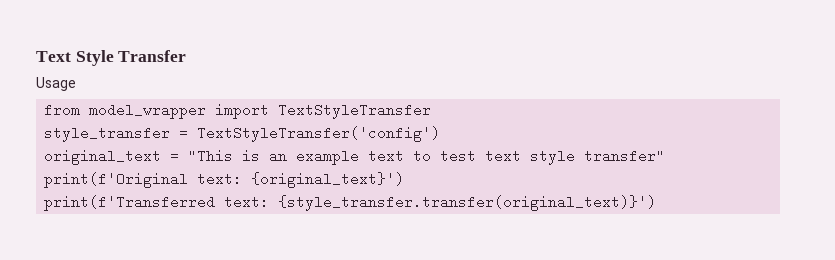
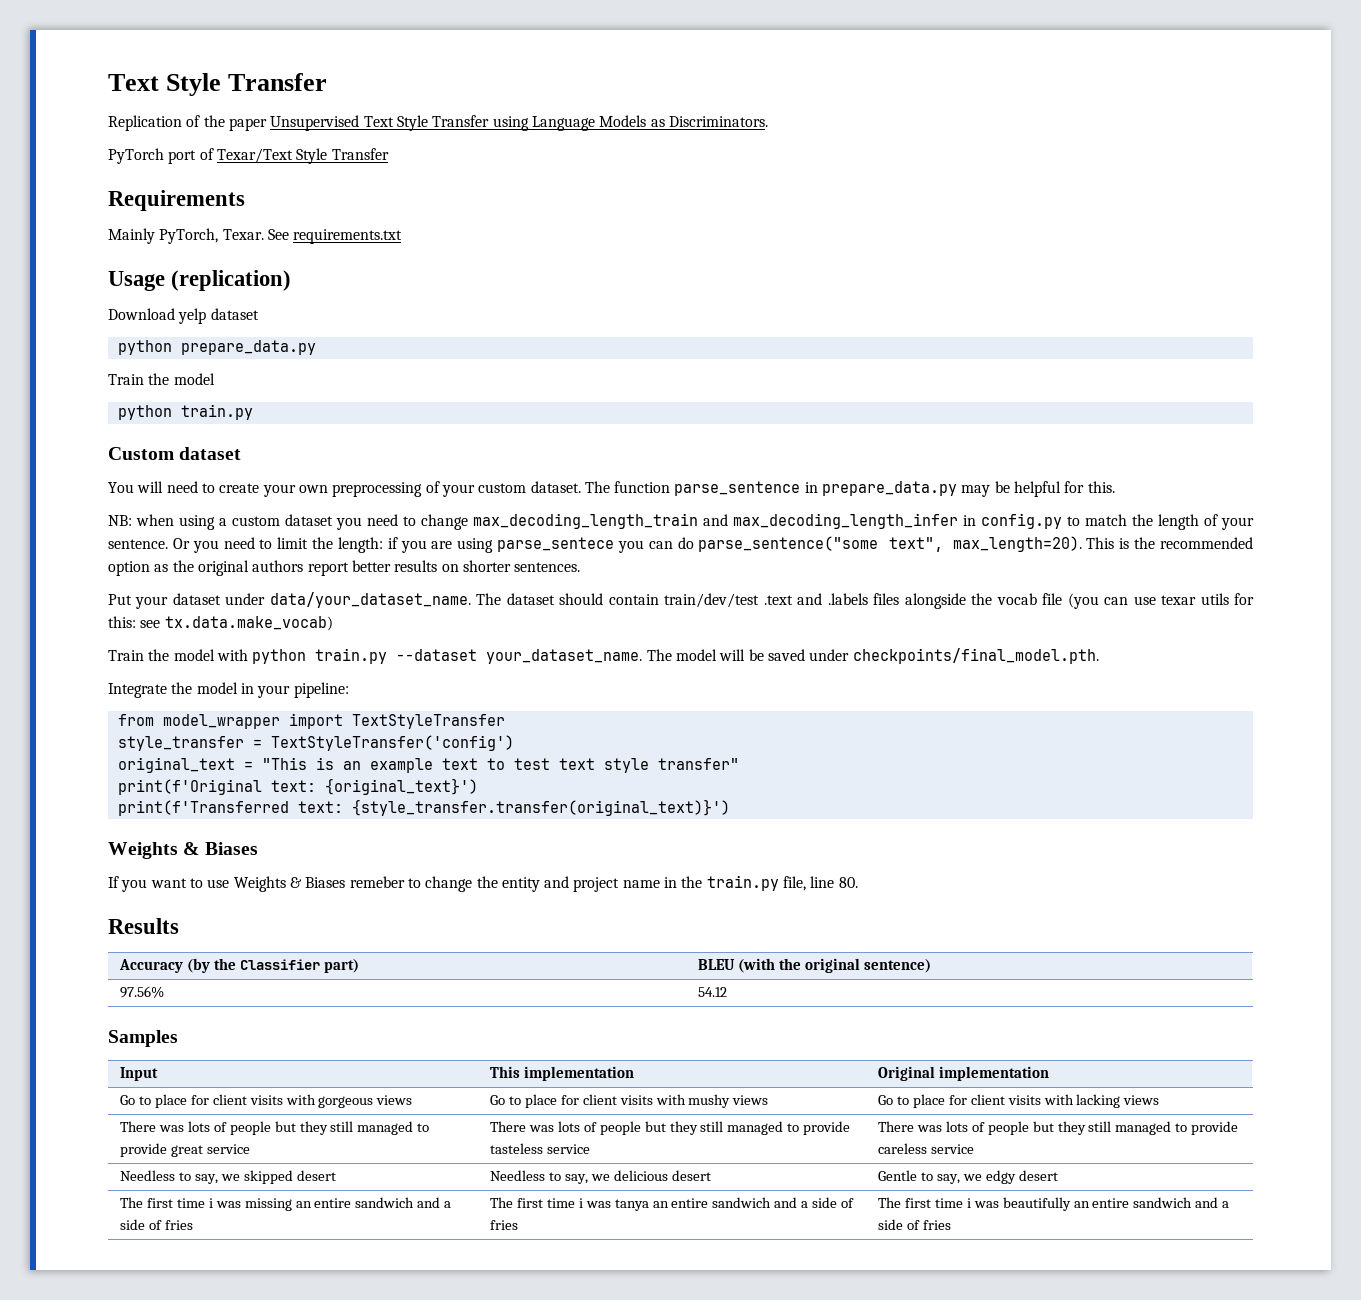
[36,77,76,91] Usage -> [108,115,768,131] [108,148,389,164] [108,190,245,211] [108,228,403,244] [108,270,292,291] [108,308,259,324] [117,340,316,355] [108,373,215,385] [117,404,253,420] [108,447,242,460] [108,481,1115,497] [108,513,1254,530] [108,536,1253,553] [108,560,581,576] [108,592,1255,609] [108,616,333,631] [108,648,1099,664] [108,682,349,698] Replication of the paper Unsupervised Text Style Transfer using Language Models as Discriminators. // PyTorch port of Texar/Text Style Transfer // Requirements // Mainly PyTorch, Texar. See requirements.txt // Usage (replication) // Download yelp dataset // python prepare_data.py // Train the model // python train.py // Custom dataset // You will need to create your own preprocessing of your custom dataset. The function parse_sentence in prepare_data.py may be helpful for this. // NB: when using a custom dataset you need to change max_decoding_length_train and max_decoding_length_infer in config.py to match the length of your sentence. Or you need to limit the length: if you are using parse_sentece you can do parse_sentence("some text", max_length=20). This is the recommended option as the original authors report better results on shorter sentences. // Put your dataset under data/your_dataset_name. The dataset should contain train/dev/test .text and .labels files alongside the vocab file (you can use texar utils for this: see tx.data.make_vocab) // Train the model with python train.py --dataset your_dataset_name. The model will be saved under checkpoints/final_model.pth. // Integrate the model in your pipeline:
(657, 203) none -> [108,842,258,859] [108,875,858,892] [108,918,179,934] [119,958,359,973] [698,958,931,973] [120,986,165,998] [698,987,728,997] [108,1030,178,1047] [120,1067,159,1081] [490,1066,634,1081] [878,1066,1049,1081] [120,1094,413,1108] [490,1094,769,1108] [878,1094,1160,1108] [120,1121,430,1135] [120,1143,250,1157] [490,1121,851,1135] [490,1143,590,1154] [878,1121,1239,1135] [878,1143,974,1154] [120,1170,336,1184] [490,1170,711,1184] [878,1170,1058,1184] [120,1197,452,1211] [120,1219,193,1230] [490,1197,855,1211] [490,1220,519,1230] [878,1197,1230,1211] [878,1219,951,1230] // Weights & Biases // If you want to use Weights & Biases remeber to change the entity and project name in the train.py file, line 80. // Results // Accuracy (by the Classifier part) | BLEU (with the original sentence) // 97.56% | 54.12 // Samples // Input | This implementation | Original implementation // Go to place for client visits with gorgeous views | Go to place for client visits with mushy views | Go to place for client visits with lacking views // There was lots of people but they still managed to provide great service | There was lots of people but they still managed to provide tasteless service | There was lots of people but they still managed to provide careless service // Needless to say, we skipped desert | Needless to say, we delicious desert | Gentle to say, we edgy desert // The first time i was missing an entire sandwich and a side of fries | The first time i was tanya an entire sandwich and a side of fries | The first time i was beautifully an entire sandwich and a side of fries

